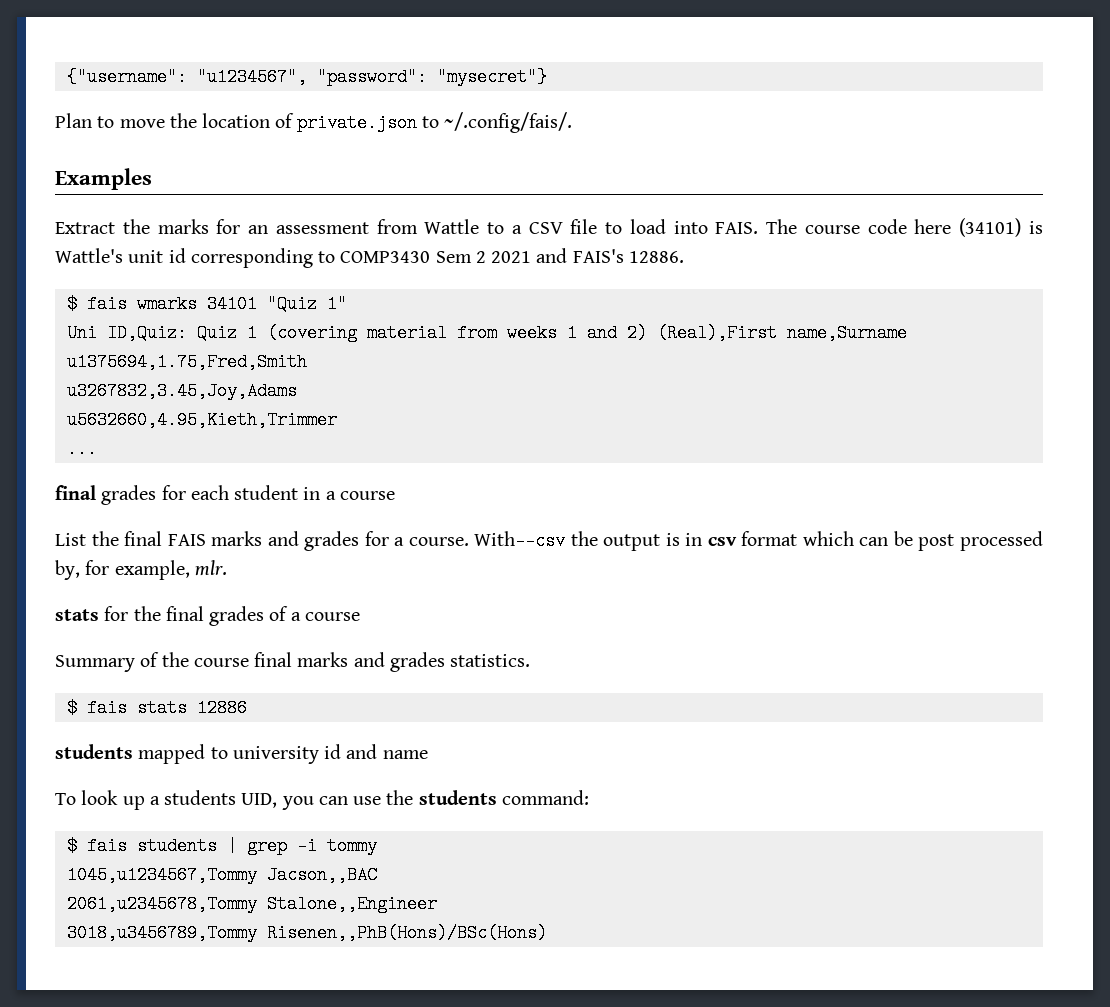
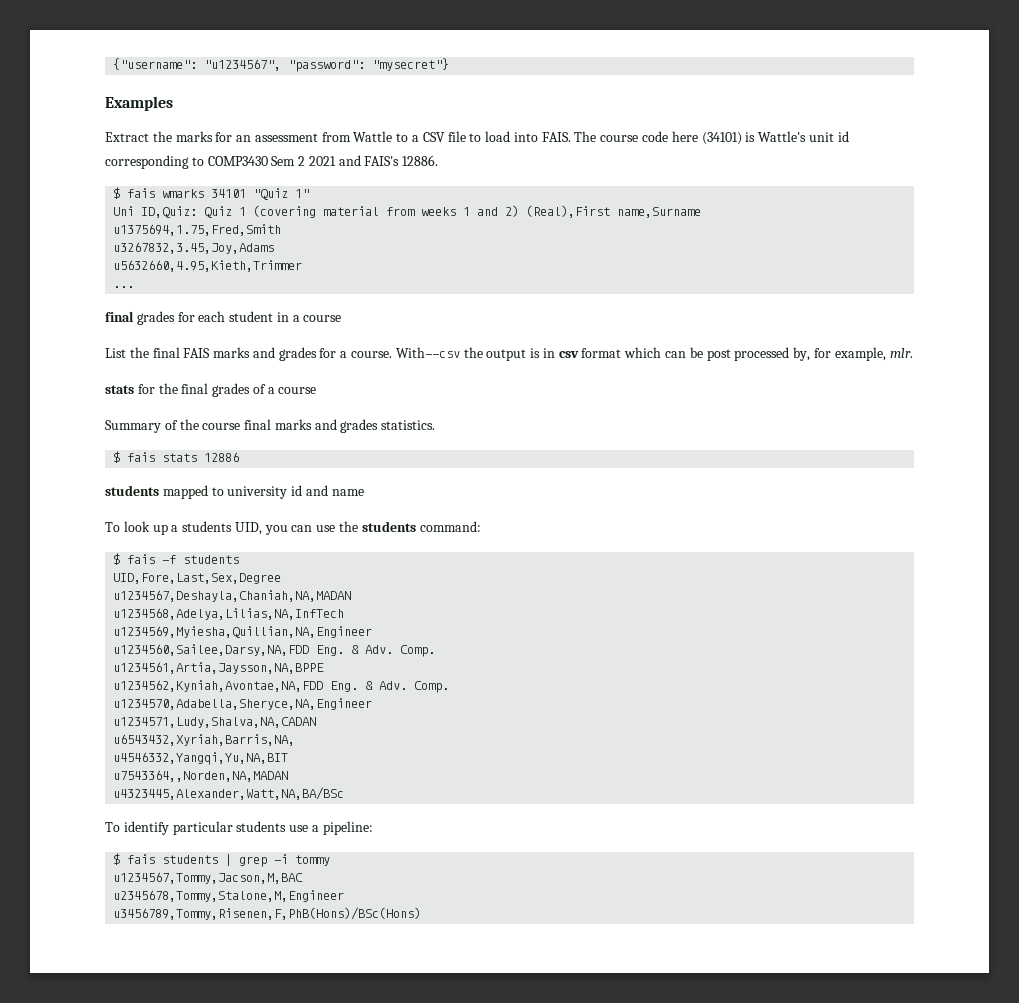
[55,112,573,133] // Plan to move the location of private.json to ~/.config/fais/. -> (450, 64) none
(589, 797) none -> [113,553,240,565] [113,573,282,584] [113,590,352,602] [113,608,345,620] [113,626,373,638] [113,644,436,657] [113,662,325,674] [113,680,450,693] [113,698,373,710] [113,717,317,728] [113,734,296,746] [113,752,289,765] [113,770,289,782] [113,787,345,800] [105,821,373,835] // $ fais -f students // UID,Fore,Last,Sex,Degree // u1234567,Deshayla,Chaniah,NA,MADAN // u1234568,Adelya,Lilias,NA,InfTech // u1234569,Myiesha,Quillian,NA,Engineer // u1234560,Sailee,Darsy,NA,FDD Eng. & Adv. Comp. // u1234561,Artia,Jaysson,NA,BPPE // u1234562,Kyniah,Avontae,NA,FDD Eng. & Adv. Comp. // u1234570,Adabella,Sheryce,NA,Engineer // u1234571,Ludy,Shalva,NA,CADAN // u6543432,Xyriah,Barris,NA, // u4546332,Yangqi,Yu,NA,BIT // u7543364,,Norden,NA,MADAN // u4323445,Alexander,Watt,NA,BA/BSc // To identify particular students use a pipeline:
[66,866,377,884] [66,895,437,913] [66,924,547,942] 1045,u1234567,Tommy Jacson,,BAC // 2061,u2345678,Tommy Stalone,,Engineer // 3018,u3456789,Tommy Risenen,,PhB(Hons)/BSc(Hons) -> [113,872,304,884] [113,890,345,902] [113,907,422,920] u1234567,Tommy,Jacson,M,BAC // u2345678,Tommy,Stalone,M,Engineer // u3456789,Tommy,Risenen,F,PhB(Hons)/BSc(Hons)

